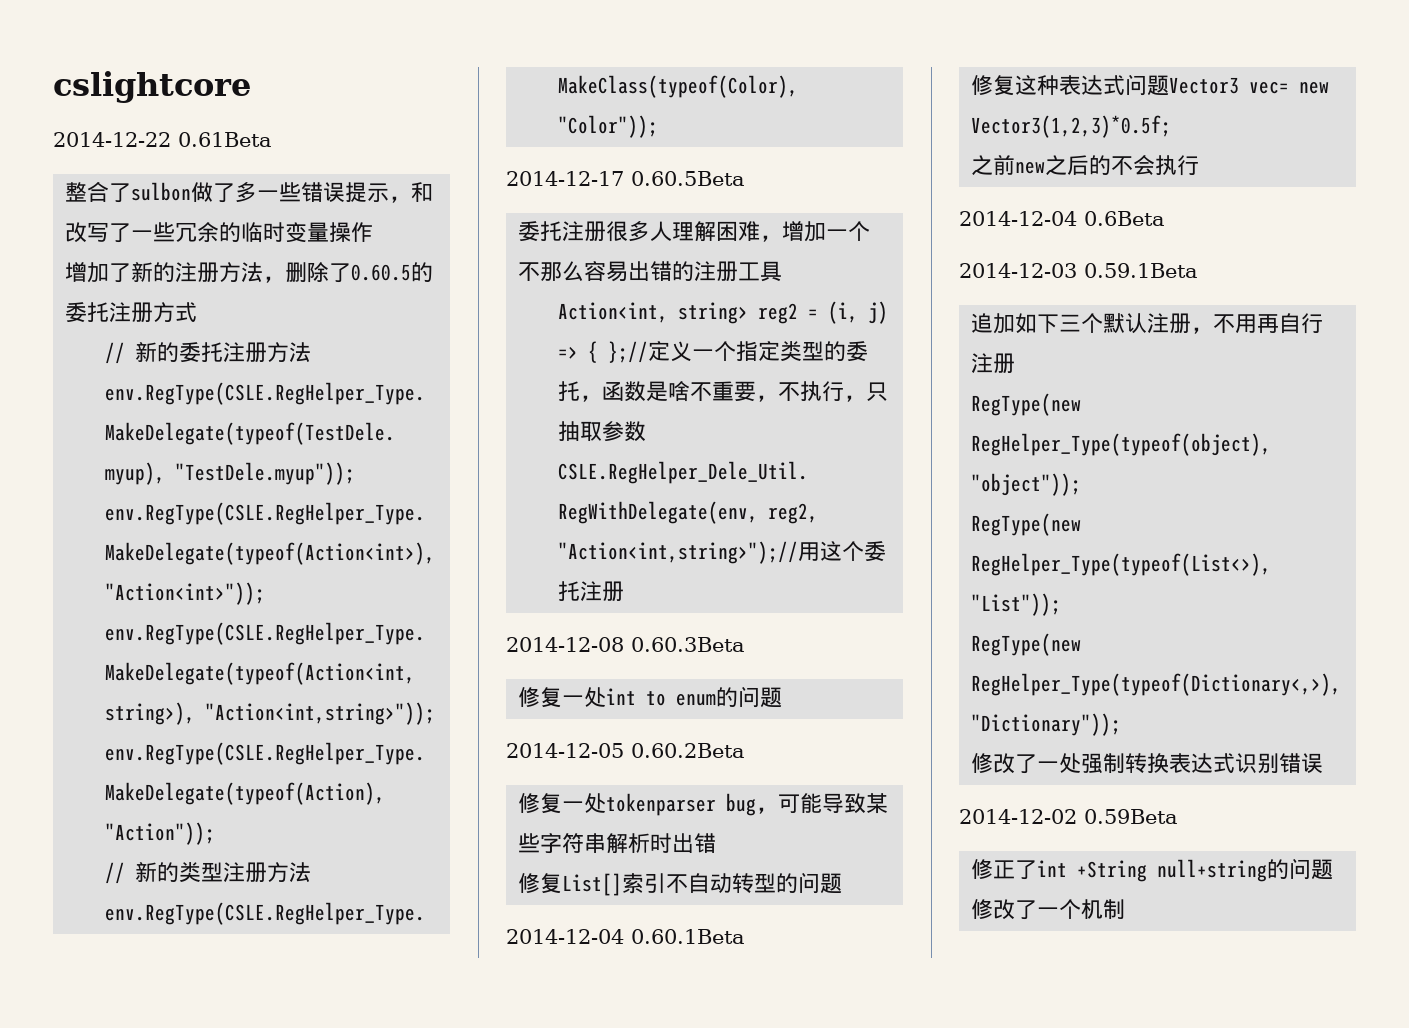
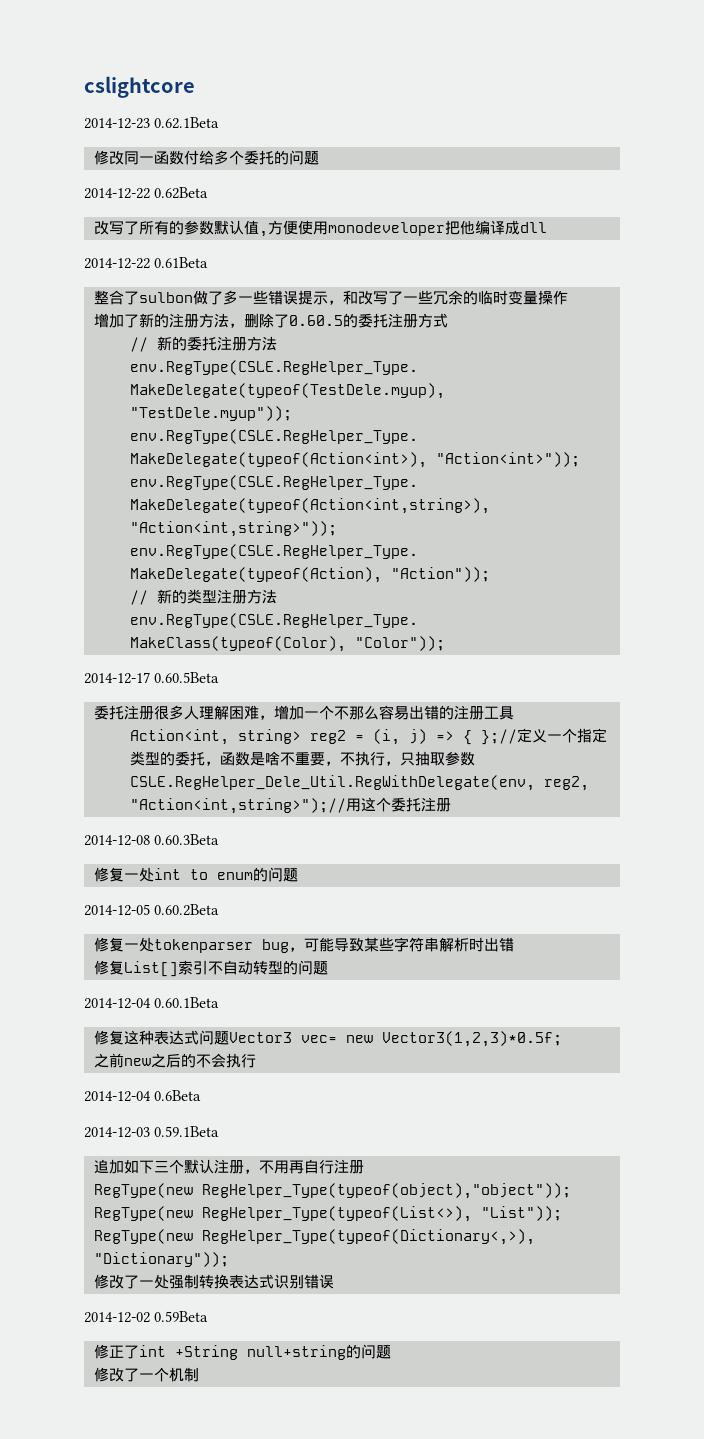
(251, 87) none -> [84,117,220,129] [93,150,319,165] [84,187,209,199] [93,220,547,237] // 2014-12-23 0.62.1Beta // 修改同一函数付给多个委托的问题 // 2014-12-22 0.62Beta // 改写了所有的参数默认值,方便使用monodeveloper把他编译成dll

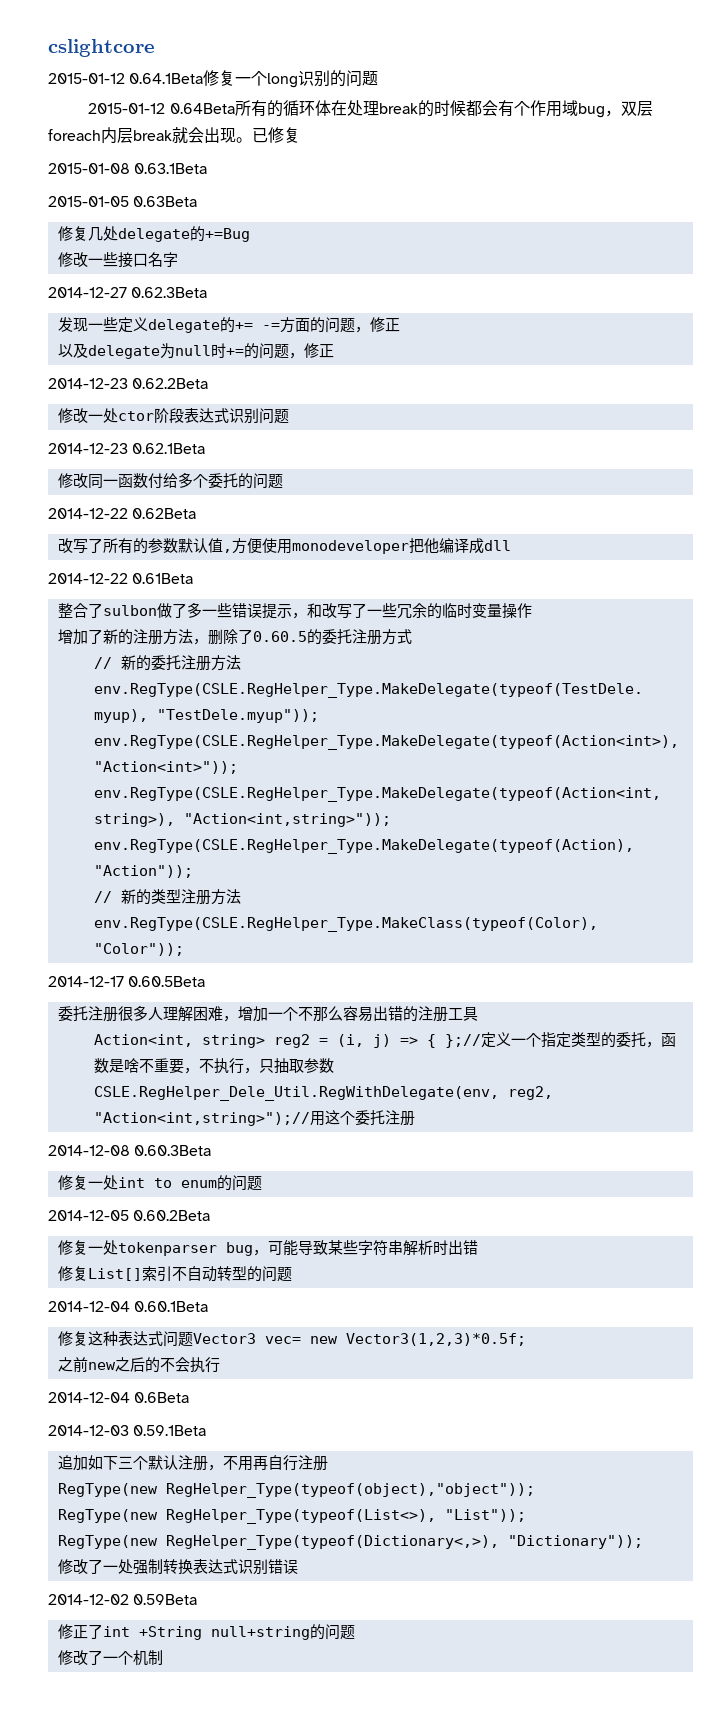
(195, 87) none -> [48,70,379,88] [88,100,653,118] [48,127,300,144] [48,163,208,174] [48,196,198,207] [57,226,250,242] [57,252,178,268] [48,287,208,298] [57,317,400,333] [57,343,334,359] [48,378,209,389] [57,408,289,424] // 2015-01-12 0.64.1Beta修复一个long识别的问题 // 2015-01-12 0.64Beta所有的循环体在处理break的时候都会有个作用域bug，双层foreach内层break就会出现。已修复 // 2015-01-08 0.63.1Beta // 2015-01-05 0.63Beta // 修复几处delegate的+=Bug // 修改一些接口名字 // 2014-12-27 0.62.3Beta // 发现一些定义delegate的+= -=方面的问题，修正 // 以及delegate为null时+=的问题，修正 // 2014-12-23 0.62.2Beta // 修改一处ctor阶段表达式识别问题

